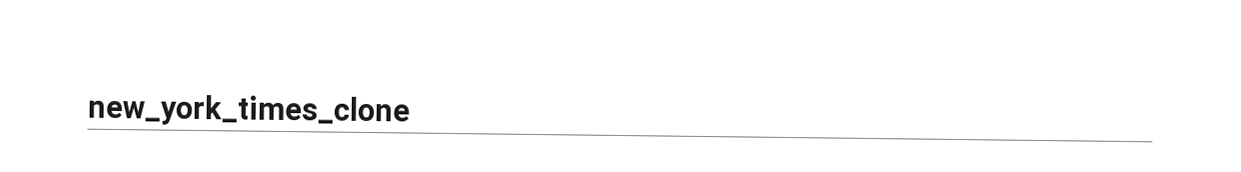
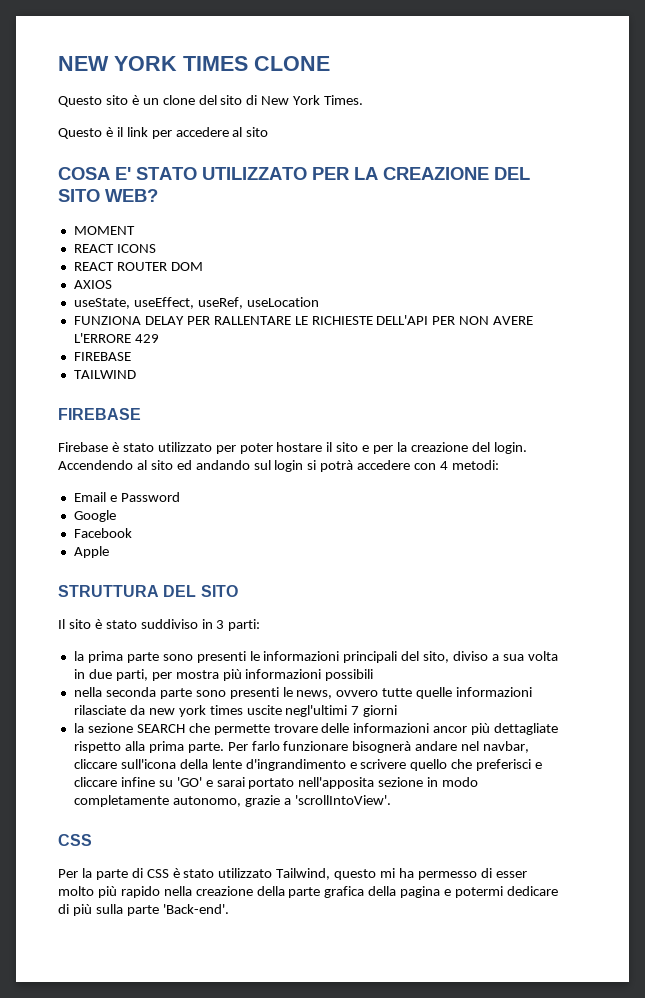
[87,93,410,128] new_york_times_clone -> [58,56,330,71] [58,95,364,107] [58,127,269,139] [58,167,530,180] [58,189,158,202] [73,226,135,235] [73,244,156,253] [73,262,203,271] [73,280,112,289] [73,297,319,309] [73,315,534,325] [73,333,159,343] [73,352,131,361] [73,370,136,379] [58,408,141,420] [58,442,527,454] [58,460,499,472] [73,492,180,502] [73,510,116,522] [73,528,132,538] [73,546,109,558] [58,585,238,597] [58,619,261,631] [73,651,558,663] [73,669,374,681] [73,687,533,699] [73,705,398,717] [73,723,559,735] [73,741,530,753] [73,759,543,771] [73,777,479,789] [73,795,391,807] [58,834,92,846] [58,868,527,880] [58,886,558,898] [58,904,229,916] NEW YORK TIMES CLONE // Questo sito è un clone del sito di New York Times. // Questo è il link per accedere al sito // COSA E' STATO UTILIZZATO PER LA CREAZIONE DEL SITO WEB? // MOMENT // REACT ICONS // REACT ROUTER DOM // AXIOS // useState, useEffect, useRef, useLocation // FUNZIONA DELAY PER RALLENTARE LE RICHIESTE DELL'API PER NON AVERE L'ERRORE 429 // FIREBASE // TAILWIND // FIREBASE // Firebase è stato utilizzato per poter hostare il sito e per la creazione del login. Accendendo al sito ed andando sul login si potrà accedere con 4 metodi: // Email e Password // Google // Facebook // Apple // STRUTTURA DEL SITO // Il sito è stato suddiviso in 3 parti: // la prima parte sono presenti le informazioni principali del sito, diviso a sua volta in due parti, per mostra più informazioni possibili // nella seconda parte sono presenti le news, ovvero tutte quelle informazioni rilasciate da new york times uscite negl'ultimi 7 giorni // la sezione SEARCH che permette trovare delle informazioni ancor più dettagliate rispetto alla prima parte. Per farlo funzionare bisognerà andare nel navbar, cliccare sull'icona della lente d'ingrandimento e scrivere quello che preferisci e cliccare infine su 'GO' e sarai portato nell'apposita sezione in modo completamente autonomo, grazie a 'scrollIntoView'. // CSS // Per la parte di CSS è stato utilizzato Tailwind, questo mi ha permesso di esser molto più rapido nella creazione della parte grafica della pagina e potermi dedicare di più sulla parte 'Back-end'.

